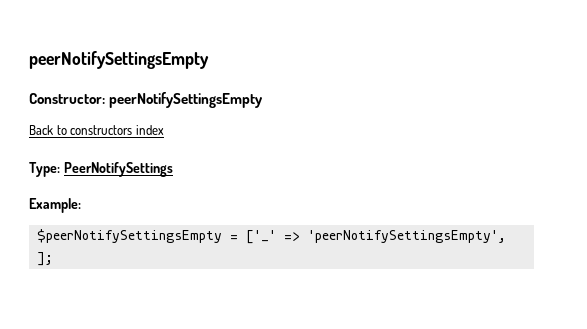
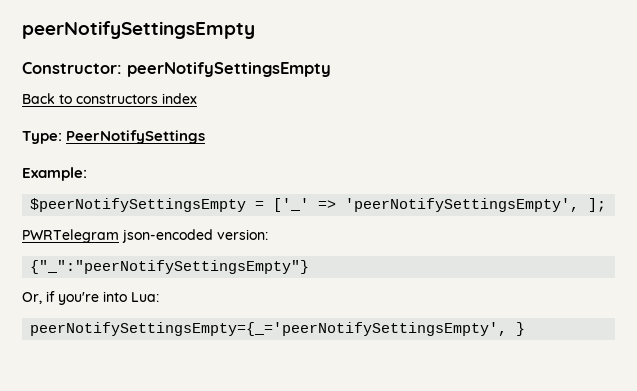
(53, 259) none -> [22,229,268,243] [30,260,310,274] [22,291,159,305] [30,322,526,336] // PWRTelegram json-encoded version: // {"_":"peerNotifySettingsEmpty"} // Or, if you're into Lua: // peerNotifySettingsEmpty={_='peerNotifySettingsEmpty', }

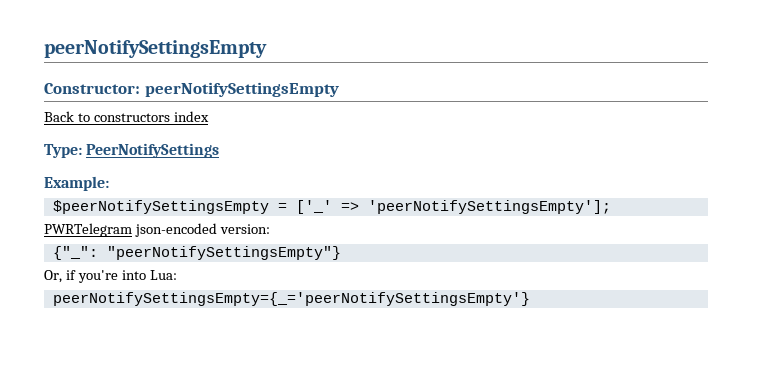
[345,198,607,212] 'peerNotifySettingsEmpty', ]; -> [367,200,611,214] 'peerNotifySettingsEmpty'];
[30,260,310,274] {"_":"peerNotifySettingsEmpty"} -> [52,246,341,260] {"_": "peerNotifySettingsEmpty"}
[30,322,526,336] peerNotifySettingsEmpty={_='peerNotifySettingsEmpty', } -> [52,292,530,306] peerNotifySettingsEmpty={_='peerNotifySettingsEmpty'}

